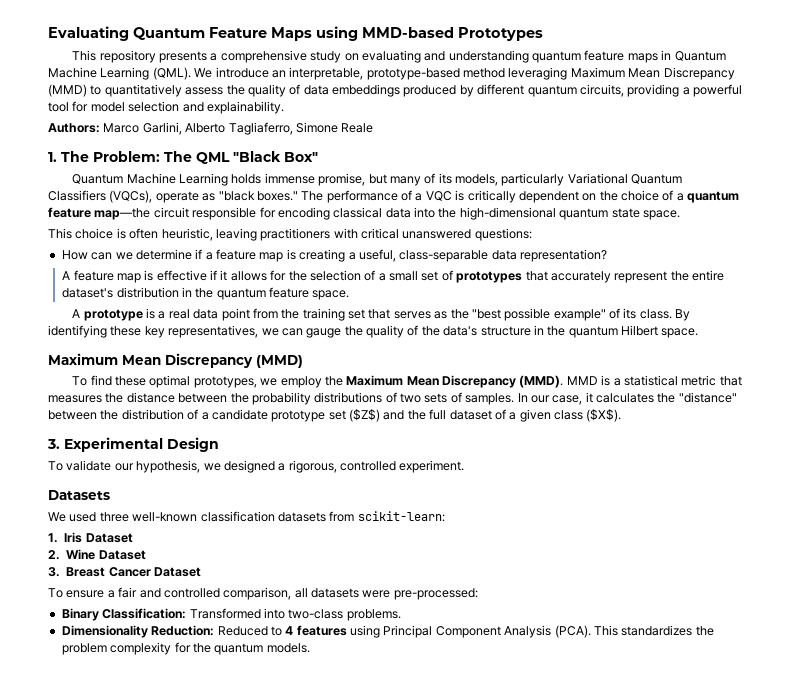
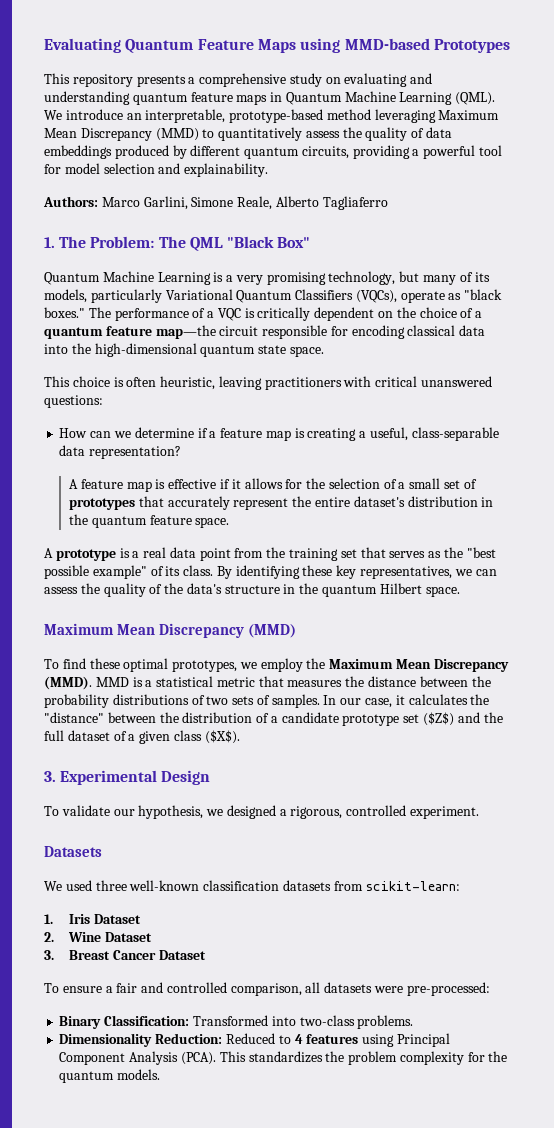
[185,122,374,135] Alberto Tagliaferro, Simone Reale -> [191,196,388,210] Simone Reale, Alberto Tagliaferro
[231,173,366,186] holds immense promise, -> [213,271,396,285] is a very promising technology,
[306,328,342,338] gauge -> [44,587,78,594] assess

